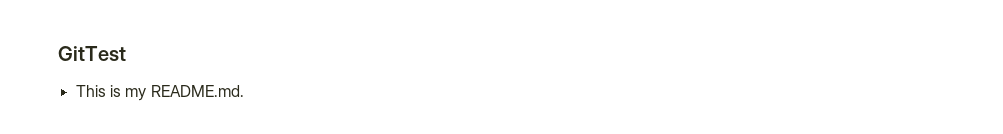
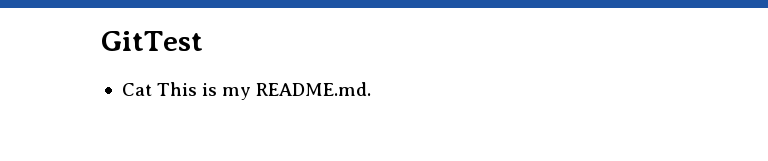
(126, 53) none -> [121,83,152,96] Cat

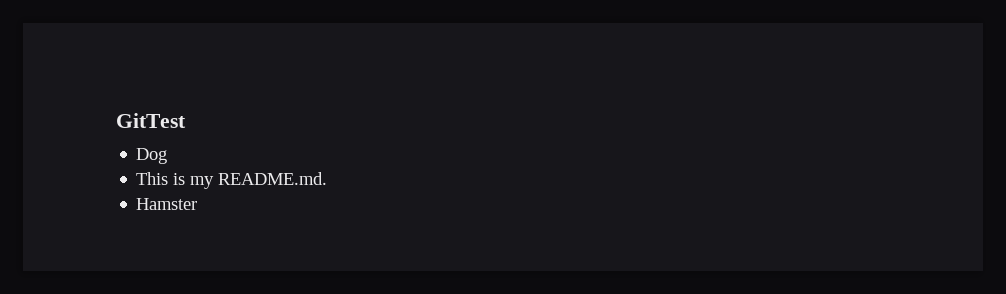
[121,83,152,96] Cat -> [136,148,168,164] Dog //
(372, 89) none -> [136,198,198,210] // Hamster

